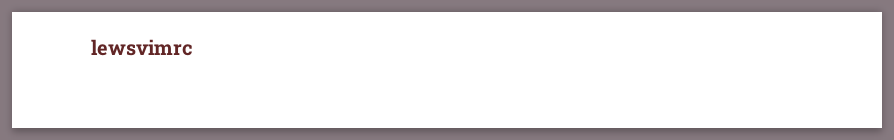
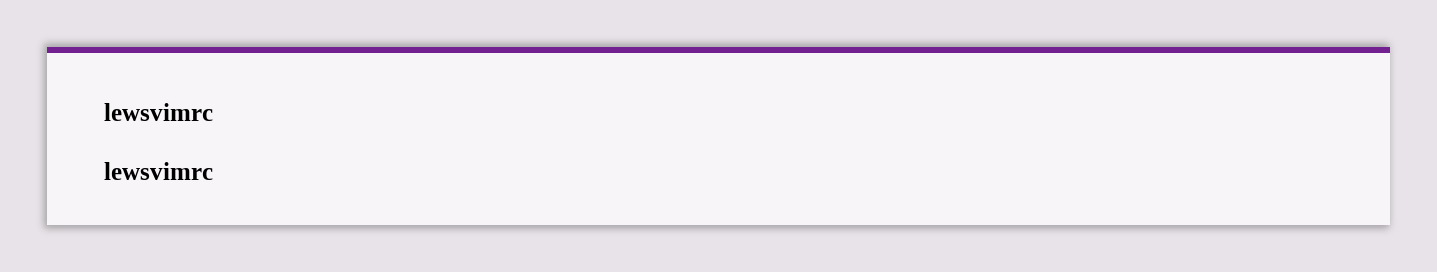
[91,39,193,56] lewsvimrc -> [104,103,213,121] [104,162,213,180] lewsvimrc // lewsvimrc

